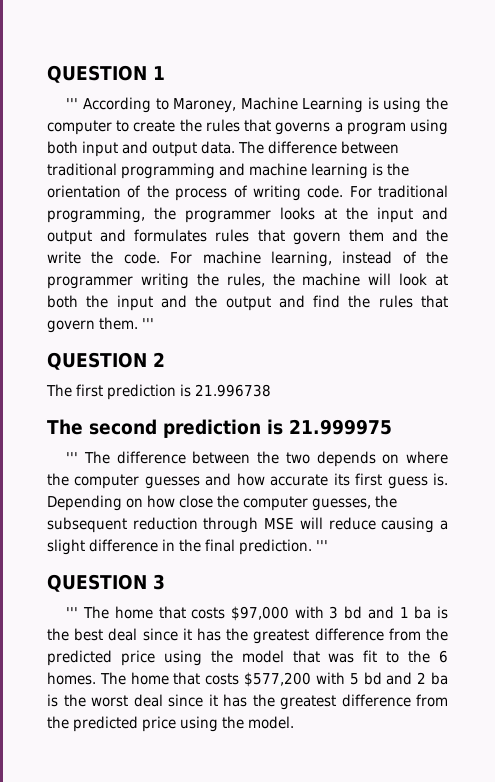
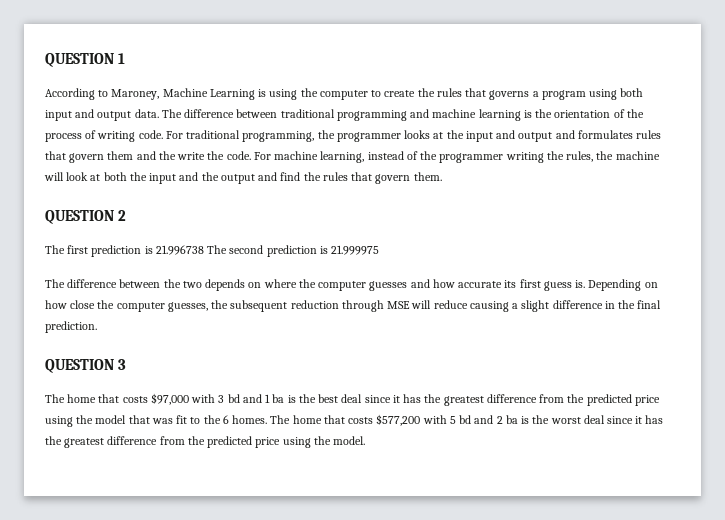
[66,98,79,109] ''' -> (126, 58) none
[142,318,154,329] ''' -> (442, 176) none
(271, 390) // -> (204, 250) none
[66,452,79,463] ''' -> (380, 250) none
[316,540,328,551] ''' -> (97, 327) none
[66,607,79,618] ''' -> (127, 364) none

